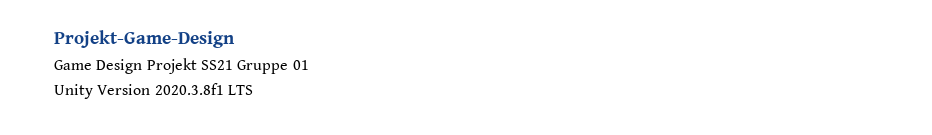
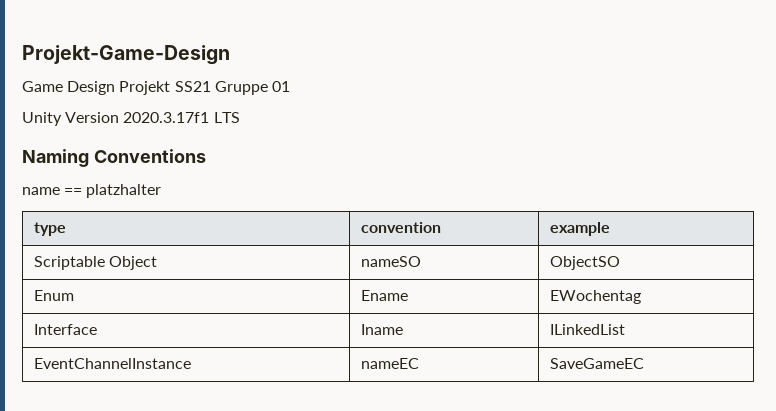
[154,83,224,95] 2020.3.8f1 -> [123,112,210,123] 2020.3.17f1
(253, 90) none -> [22,149,206,167] [22,184,162,198] [33,222,66,236] [360,222,441,233] [549,222,610,236] [33,256,157,270] [360,256,421,267] [549,256,620,270] [33,290,74,301] [360,290,408,301] [549,290,641,304] [33,324,97,335] [360,324,403,335] [549,324,625,335] [33,358,191,369] [360,358,419,369] [549,358,644,369] // Naming Conventions // name == platzhalter // type | convention | example // Scriptable Object | nameSO | ObjectSO // Enum | Ename | EWochentag // Interface | Iname | ILinkedList // EventChannelInstance | nameEC | SaveGameEC

